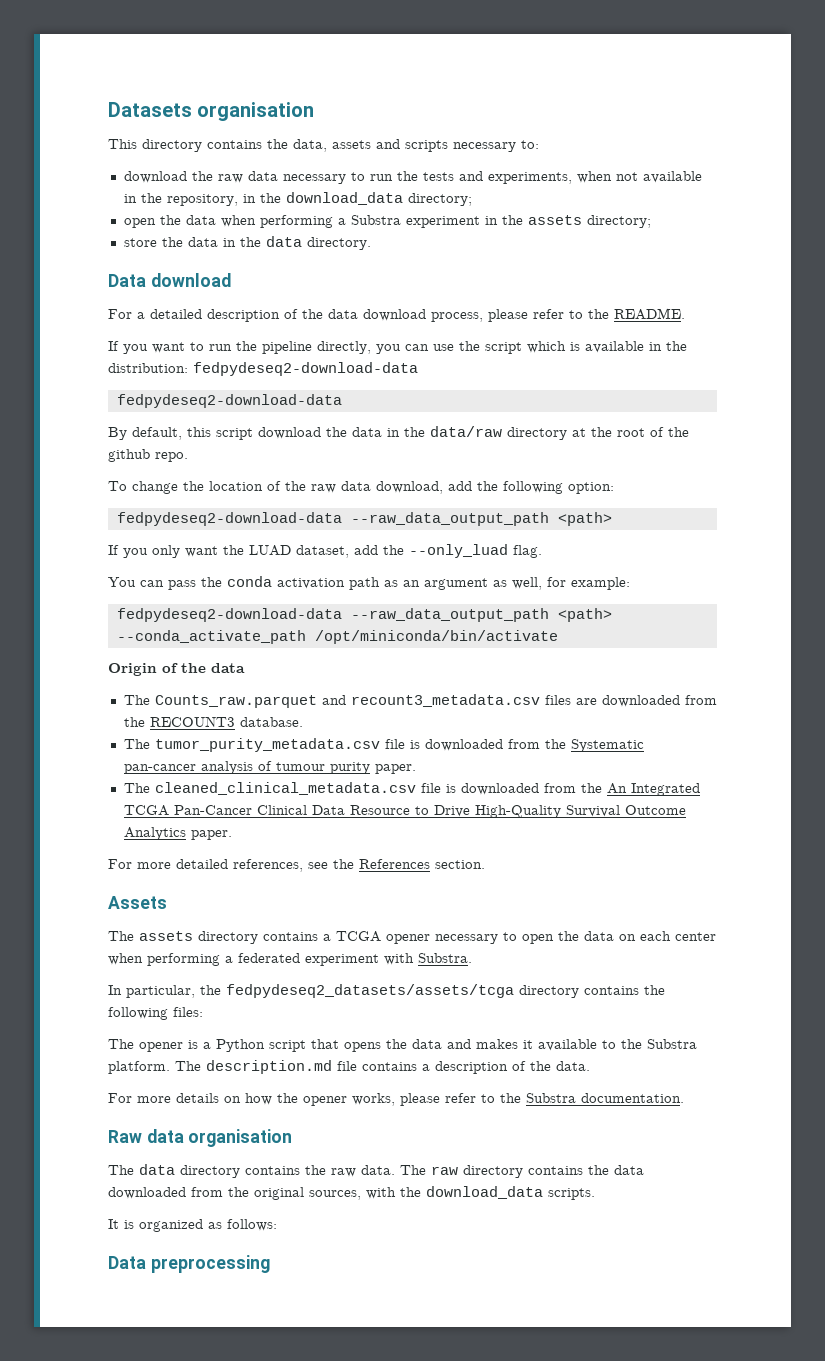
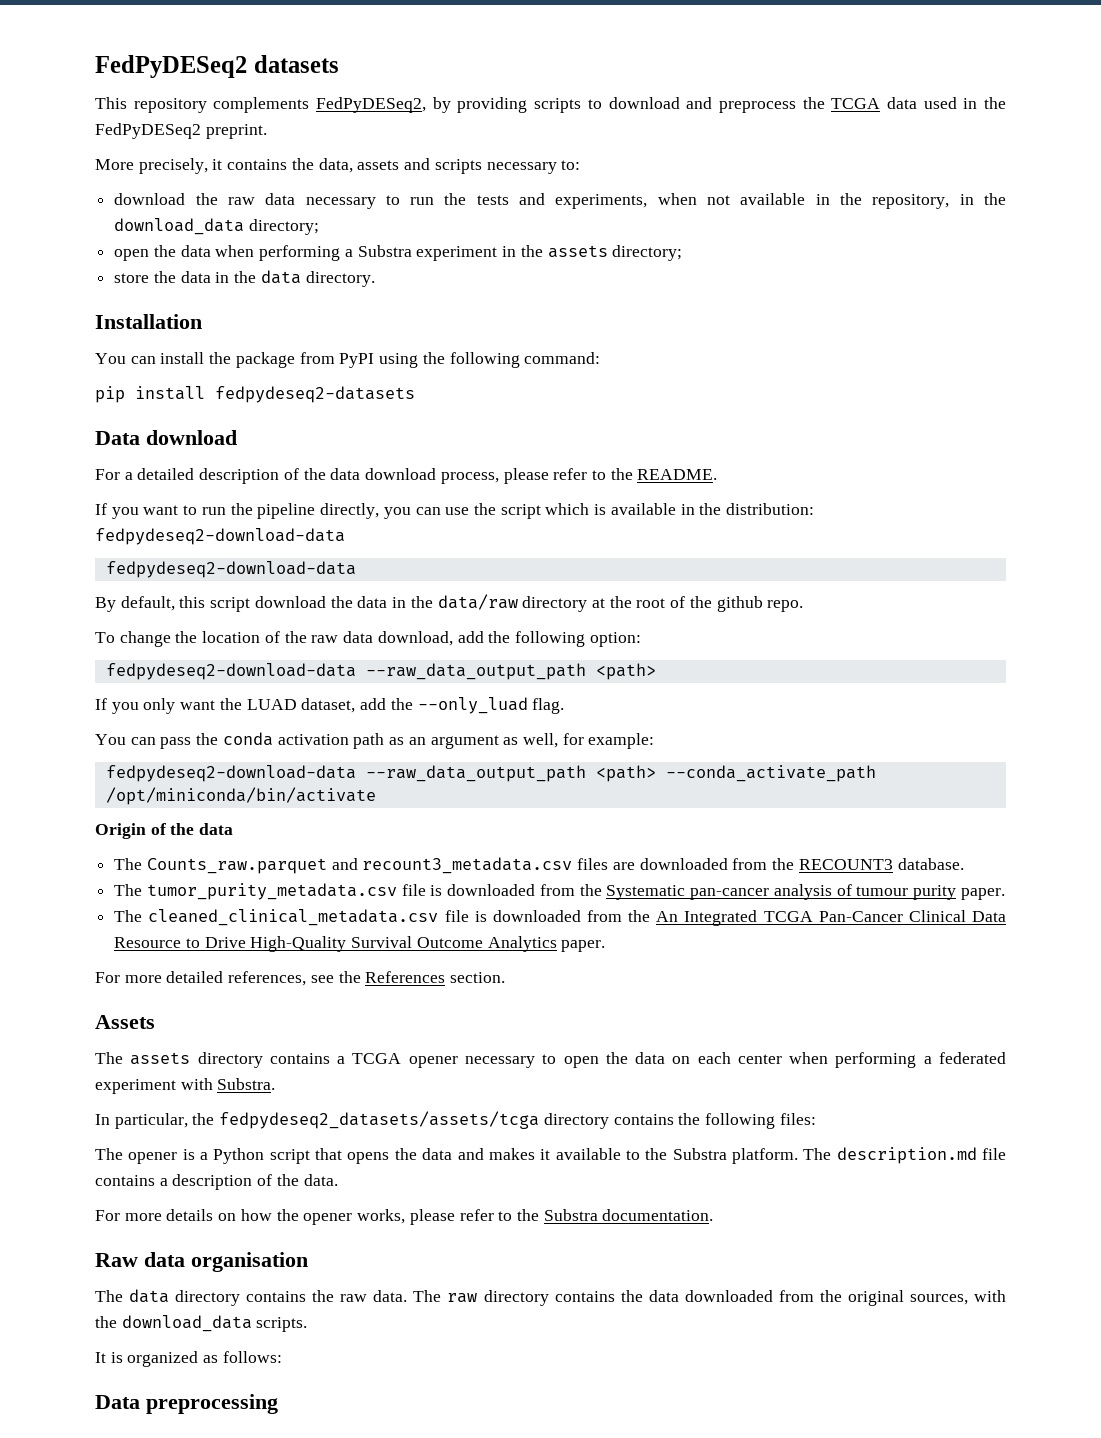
[108,102,315,121] Datasets organisation -> [95,55,339,78] FedPyDESeq2 datasets
[142,139,202,152] directory -> [133,97,1006,113] [95,123,267,139] [95,158,223,174] repository complements FedPyDESeq2, by providing scripts to download and preprocess the TCGA data used in the FedPyDESeq2 preprint. // More precisely, it
(371, 243) none -> [95,314,202,329] [95,352,601,368] [95,386,415,403] // Installation // You can install the package from PyPI using the following command: // pip install fedpydeseq2-datasets

